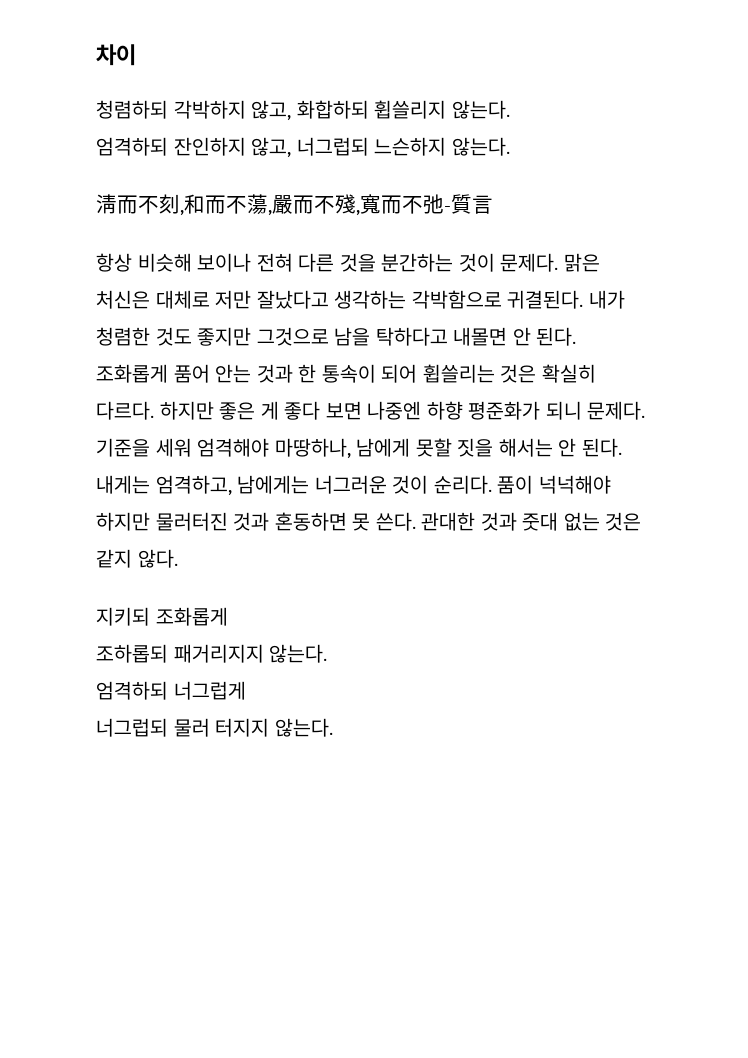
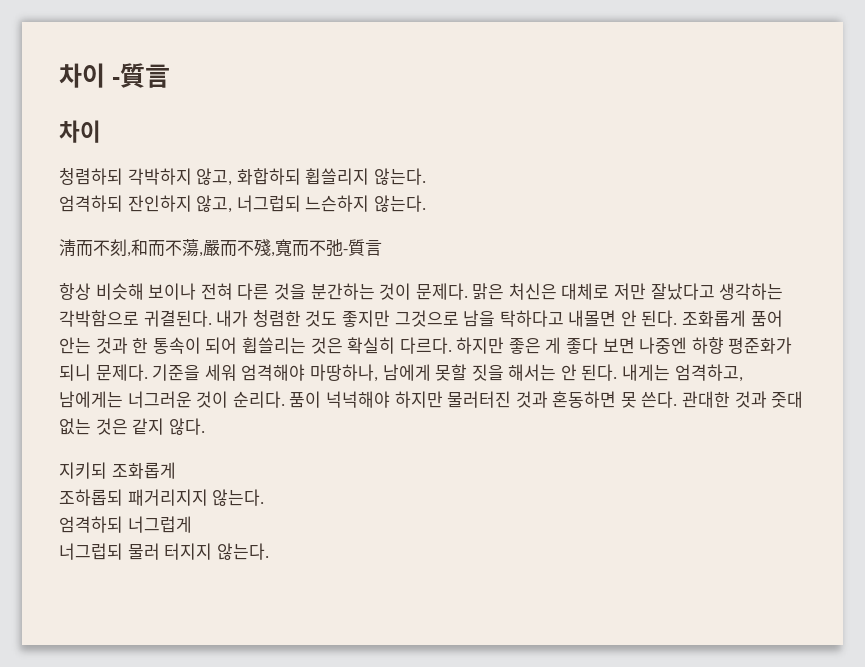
[96,44,136,66] 차이 -> [59,63,170,88] [59,120,101,143] 차이 -質言 // 차이

